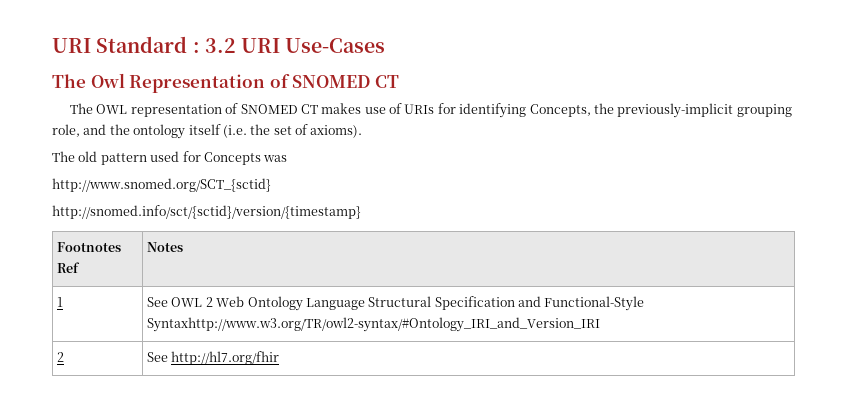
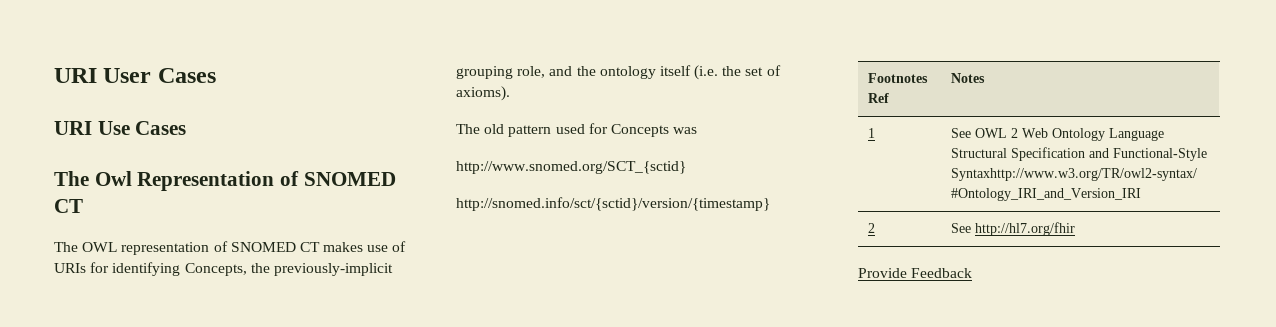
[52,36,386,53] URI Standard : 3.2 URI Use-Cases -> [54,68,216,83] [54,121,187,135] URI User Cases // URI Use Cases
(280, 358) none -> [858,268,973,278] // Provide Feedback

